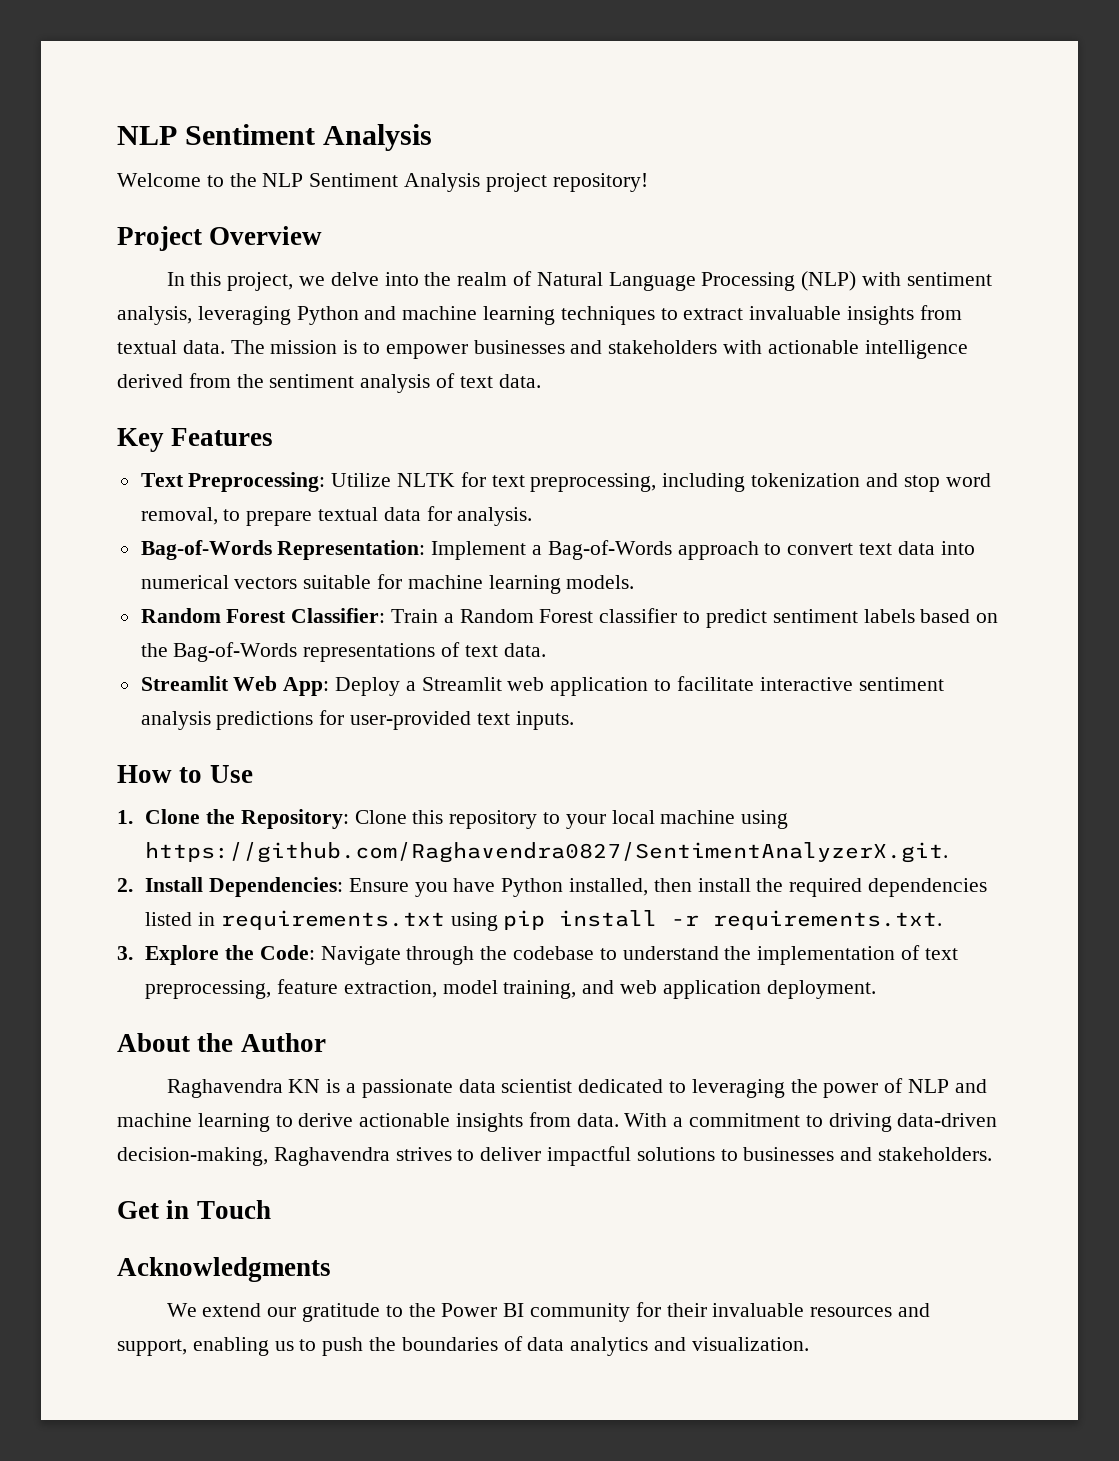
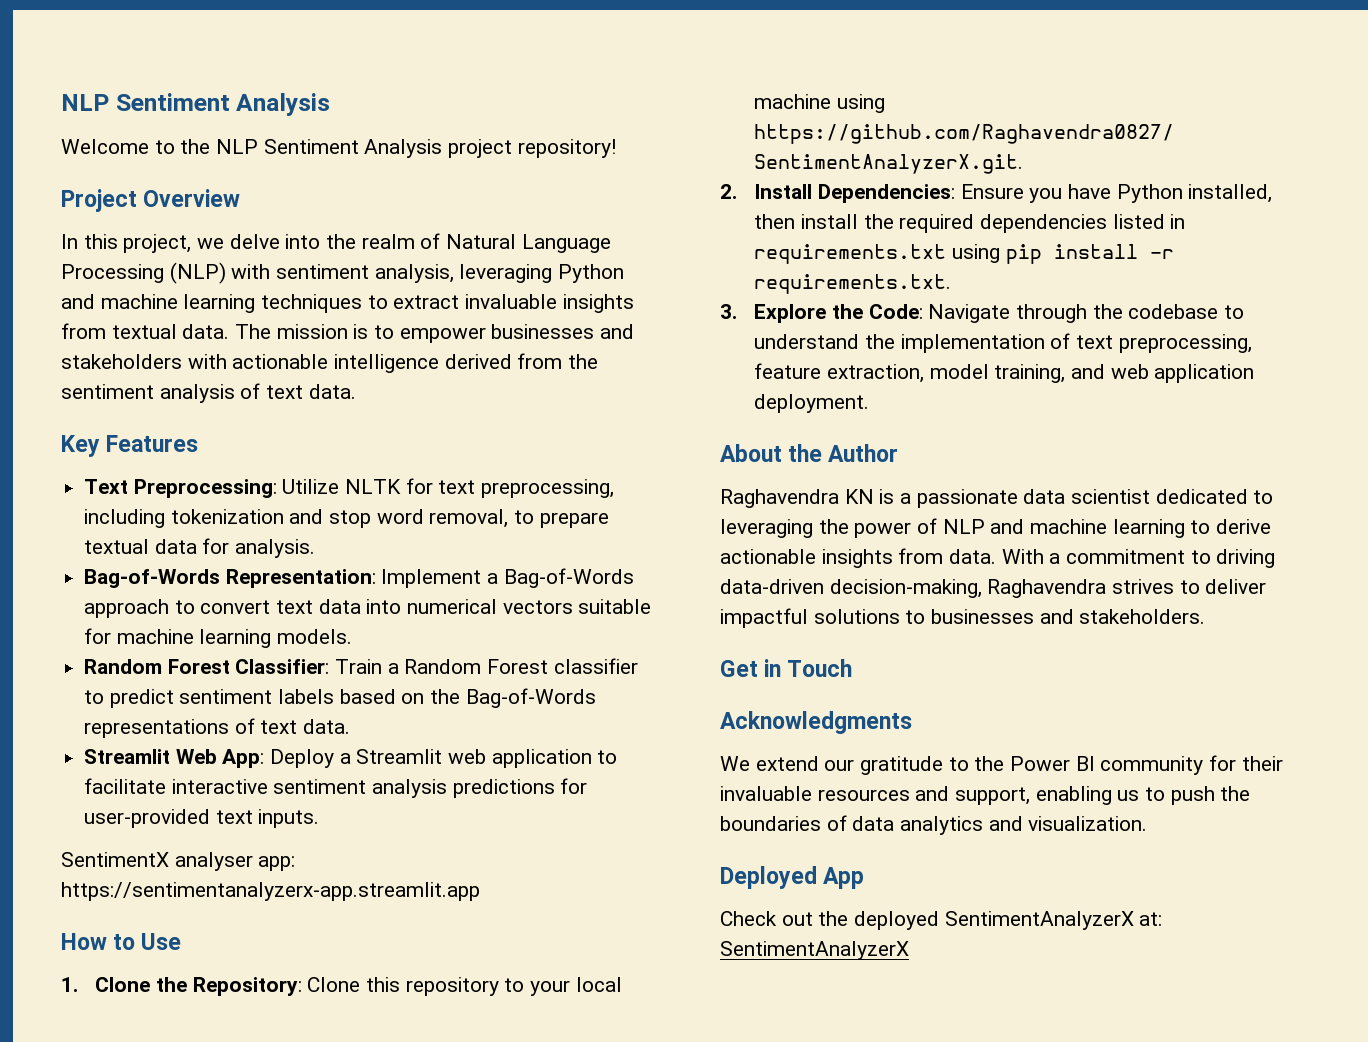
(574, 720) none -> [61,852,296,871] [61,882,480,901] // SentimentX analyser app: https://sentimentanalyzerx-app.streamlit.app
(809, 1344) none -> [720,866,865,889] [720,911,1163,930] [720,941,909,960] // Deployed App // Check out the deployed SentimentAnalyzerX at: SentimentAnalyzerX

